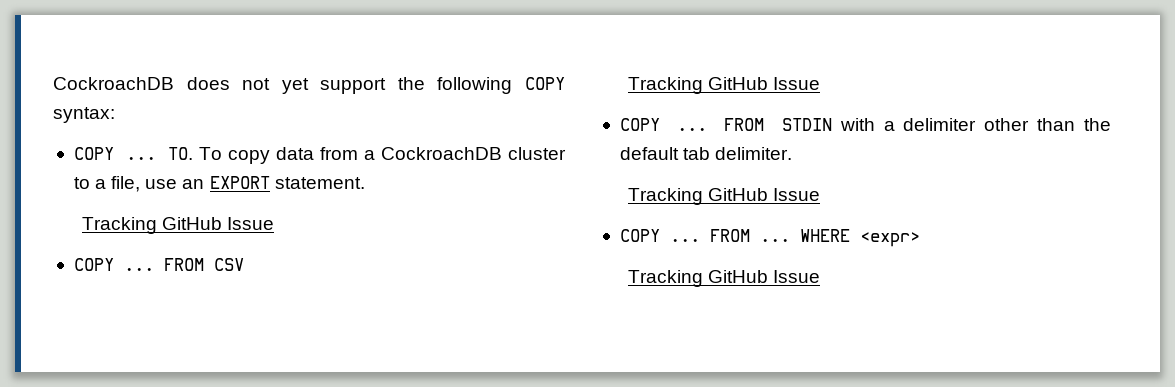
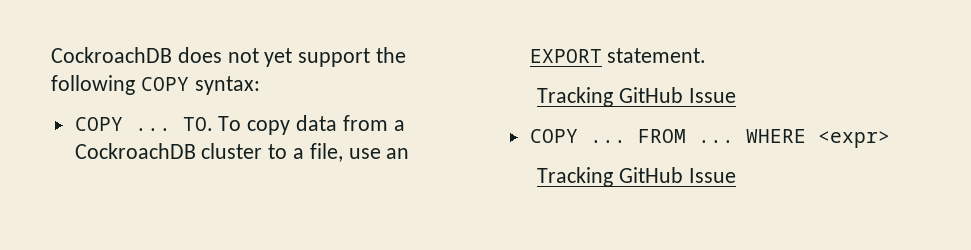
[73,258,244,271] [627,77,821,94] [619,118,1111,131] [619,147,793,160] [627,188,821,205] // COPY ... FROM CSV // Tracking GitHub Issue // COPY ... FROM STDIN with a delimiter other than the default tab delimiter. // Tracking GitHub Issue -> (736, 95) none

